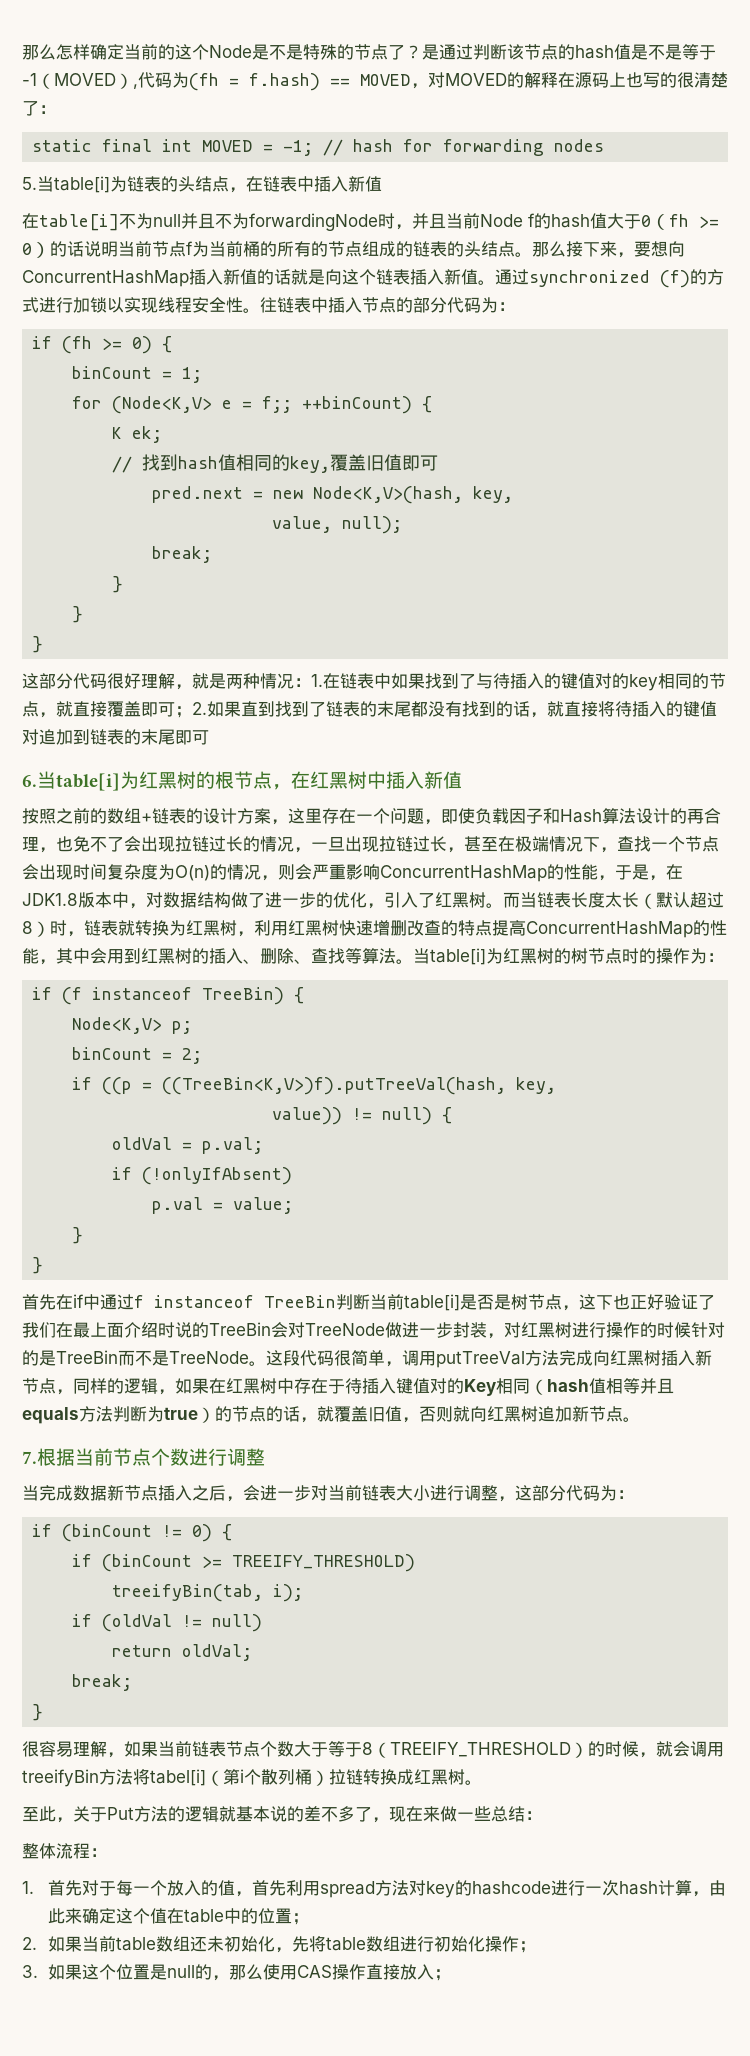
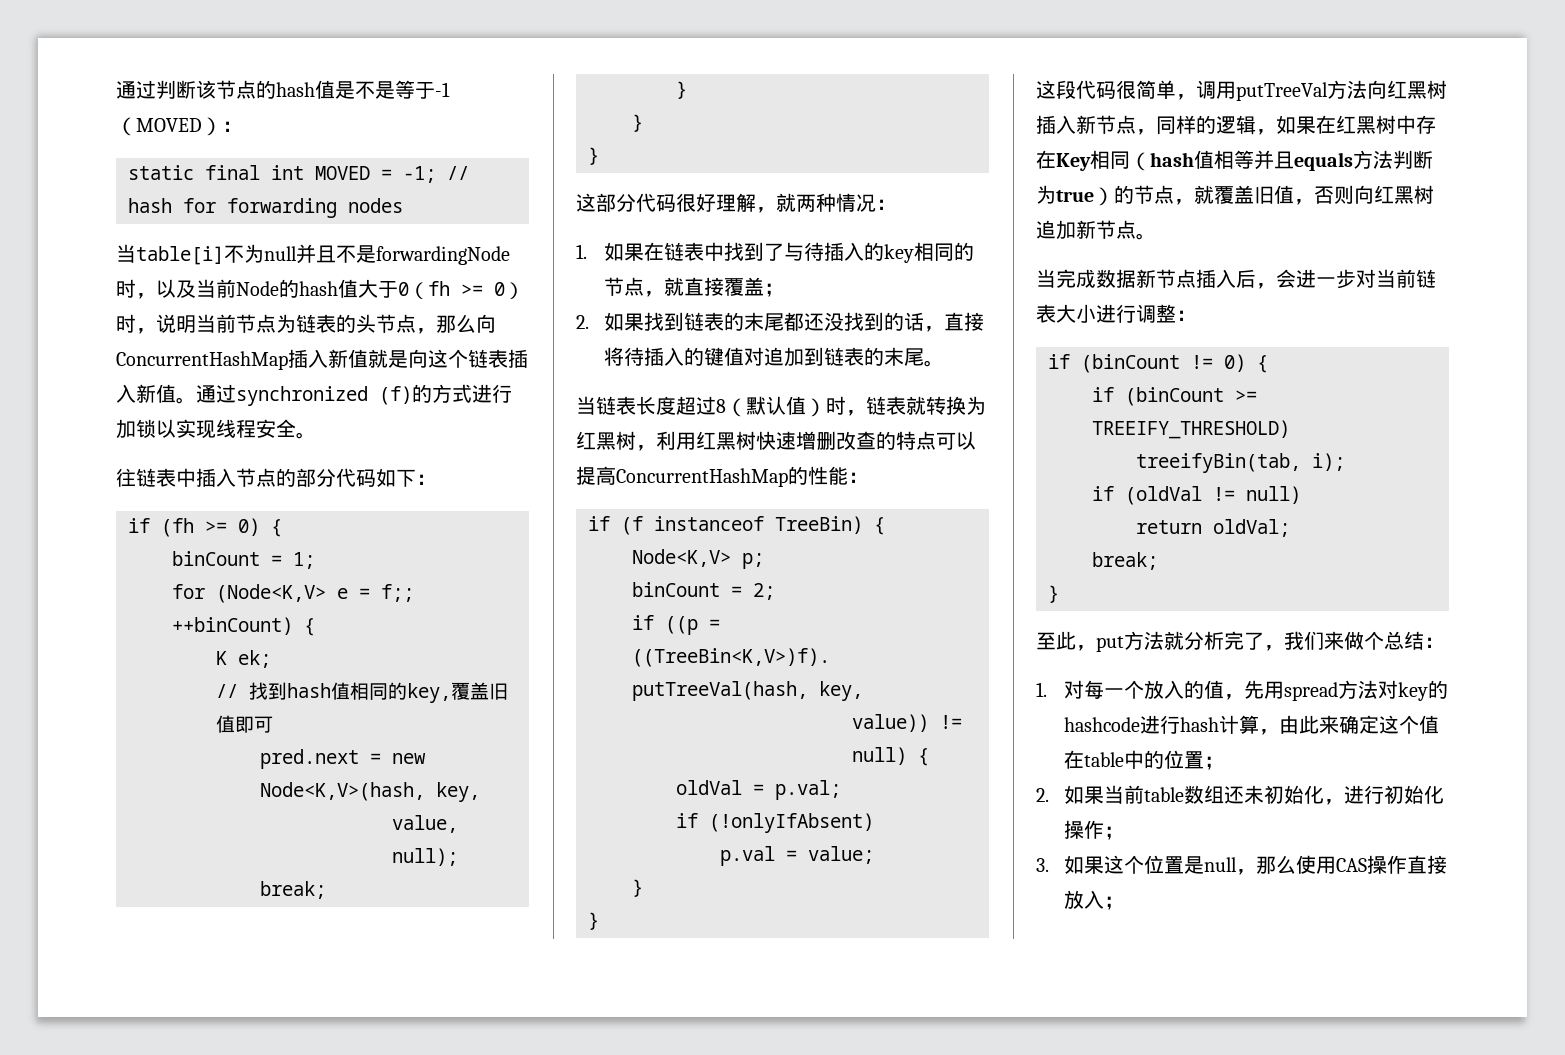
[22,44,439,60] 那么怎样确定当前的这个Node是不是特殊的节点了？是 -> (116, 90) none
[133,72,728,91] [22,101,39,116] ,代码为(fh = f.hash) == MOVED，对MOVED的解释在源码上也写的很清楚了 -> (222, 126) none
[22,176,382,193] [22,213,39,229] 5.当table[i]为链表的头结点，在链表中插入新值 // 在 -> [116,244,136,263] 当
[232,213,249,229] 为 -> [356,245,376,263] 是
[412,213,446,229] 并且 -> [156,279,196,298] 以及
[528,213,535,227] f -> (279, 288) none
[50,241,84,257] 的话 -> [116,314,156,334] 时，
[186,241,668,258] f为当前桶的所有的节点组成的链表的头结点。那么接下来，要想 -> [276,314,476,334] 为链表的头节点，那么
[257,269,291,285] 的话 -> (368, 358) none
[226,297,260,313] 性。 -> [296,432,316,439] 。 //
[481,297,498,313] 为 -> [376,468,416,487] 如下
[209,673,226,689] 是 -> (796, 202) none
[311,673,425,689] 1.在链表中如果 -> [576,242,724,261] // 1.如果在链表中
[561,673,629,689] 键值对的 -> (884, 251) none
[141,701,326,718] 即可；2.如果直到找到了 -> [763,283,784,297] [576,312,684,331] ； // 2.如果找到
[428,701,462,717] 没有 -> [803,312,844,331] 还没
[547,701,564,717] 就 -> (944, 329) none
[175,730,209,745] [22,771,462,791] [22,808,721,825] [22,836,719,853] [22,864,683,882] [22,892,724,909] [22,921,33,934] 即可 // 6.当table[i]为红黑树的根节点，在红黑树中插入新值 // 按照之前的数组+链表的设计方案，这里存在一个问题，即使负载因子和Hash算法设计的再合理，也免不了会出现拉链过长的情况，一旦出现拉链过长，甚至在极端情况下，查找一个节点会出现时间复杂度为O(n)的情况，则会严重影响ConcurrentHashMap的性能，于是，在JDK1.8版本中，对数据结构做了进一步的优化，引入了红黑树。而当链表长度太长（默认超过8 -> [923,360,944,367] [576,396,806,417] 。 // 当链表长度超过8（默认值
(492, 928) none -> [936,431,976,450] 可以
[39,948,707,965] ，其中会用到红黑树的插入、删除、查找等算法。当table[i]为红黑树的树节点时的操作为 -> (848, 475) none
[22,1294,715,1311] [22,1322,725,1339] [22,1350,266,1366] 首先在if中通过f instanceof TreeBin判断当前table[i]是否是树节点，这下也正好验证了我们在最上面介绍时说的TreeBin会对TreeNode做进一步封装，对红黑树进行操作的时候针对的是TreeBin而不是TreeNode。 -> (599, 921) none
[559,1350,593,1366] 完成 -> (1367, 89) none
[328,1378,464,1394] 于待插入键值对的 -> (1056, 159) none
[266,1406,300,1422] 的话 -> (1174, 194) none
[453,1406,470,1422] 就 -> (1354, 194) none
[22,1448,265,1466] // 7.根据当前节点个数进行调整 -> (1156, 236) none
[192,1485,209,1501] 之 -> (1236, 278) none
[498,1485,617,1502] ，这部分代码为 -> (1176, 313) none
[22,1741,724,1758] [22,1769,482,1787] [22,1806,491,1823] 很容易理解，如果当前链表节点个数大于等于8（TREEIFY_THRESHOLD）的时候，就会调用treeifyBin方法将tabel[i]（第i个散列桶）拉链转换成红黑树。 // 至此，关于Put方法的逻辑就基本说的差不多了，现在来做一些 -> [1036,631,1384,652] 至此，put方法就分析完了，我们来做个
[22,1843,107,1859] [22,1880,117,1896] // 整体流程： // 1.首先对于 -> [1036,680,1084,699] // 1.对
[252,1880,304,1896] 首先利 -> [1243,680,1264,699] 先
[585,1880,620,1896] 一次 -> (1180, 724) none
[292,1936,401,1952] 先将table数组 -> (1344, 802) none
[195,1964,213,1980] 的 -> (1237, 864) none

